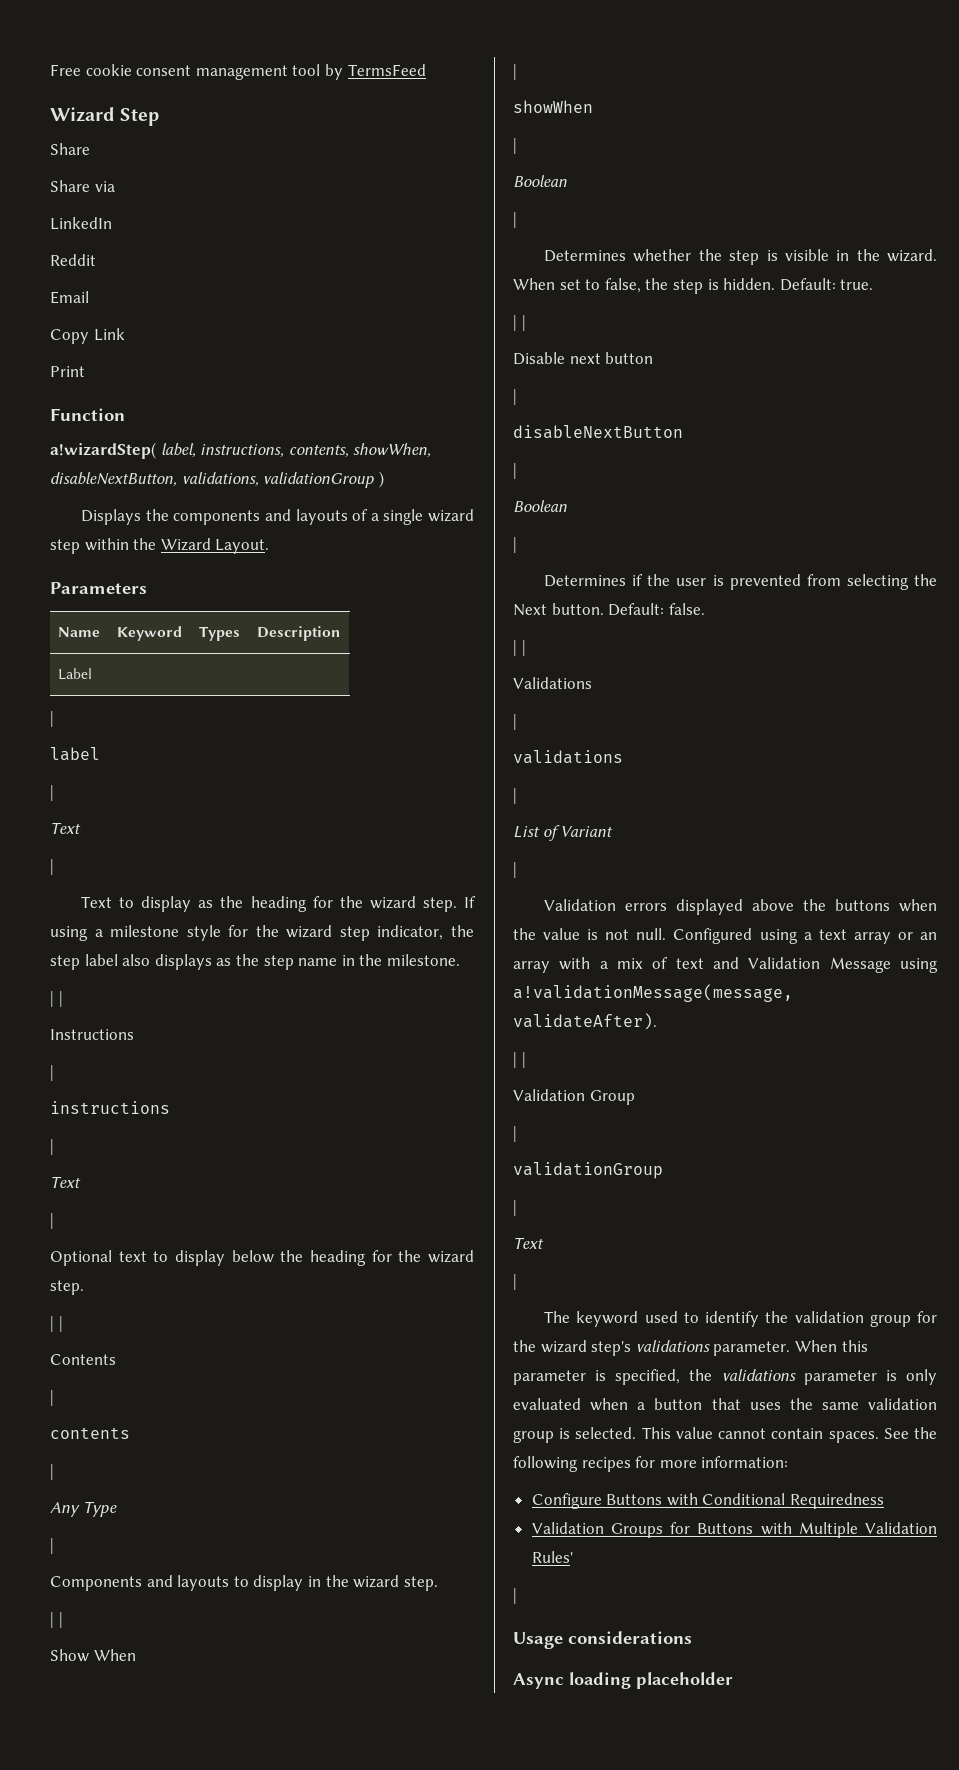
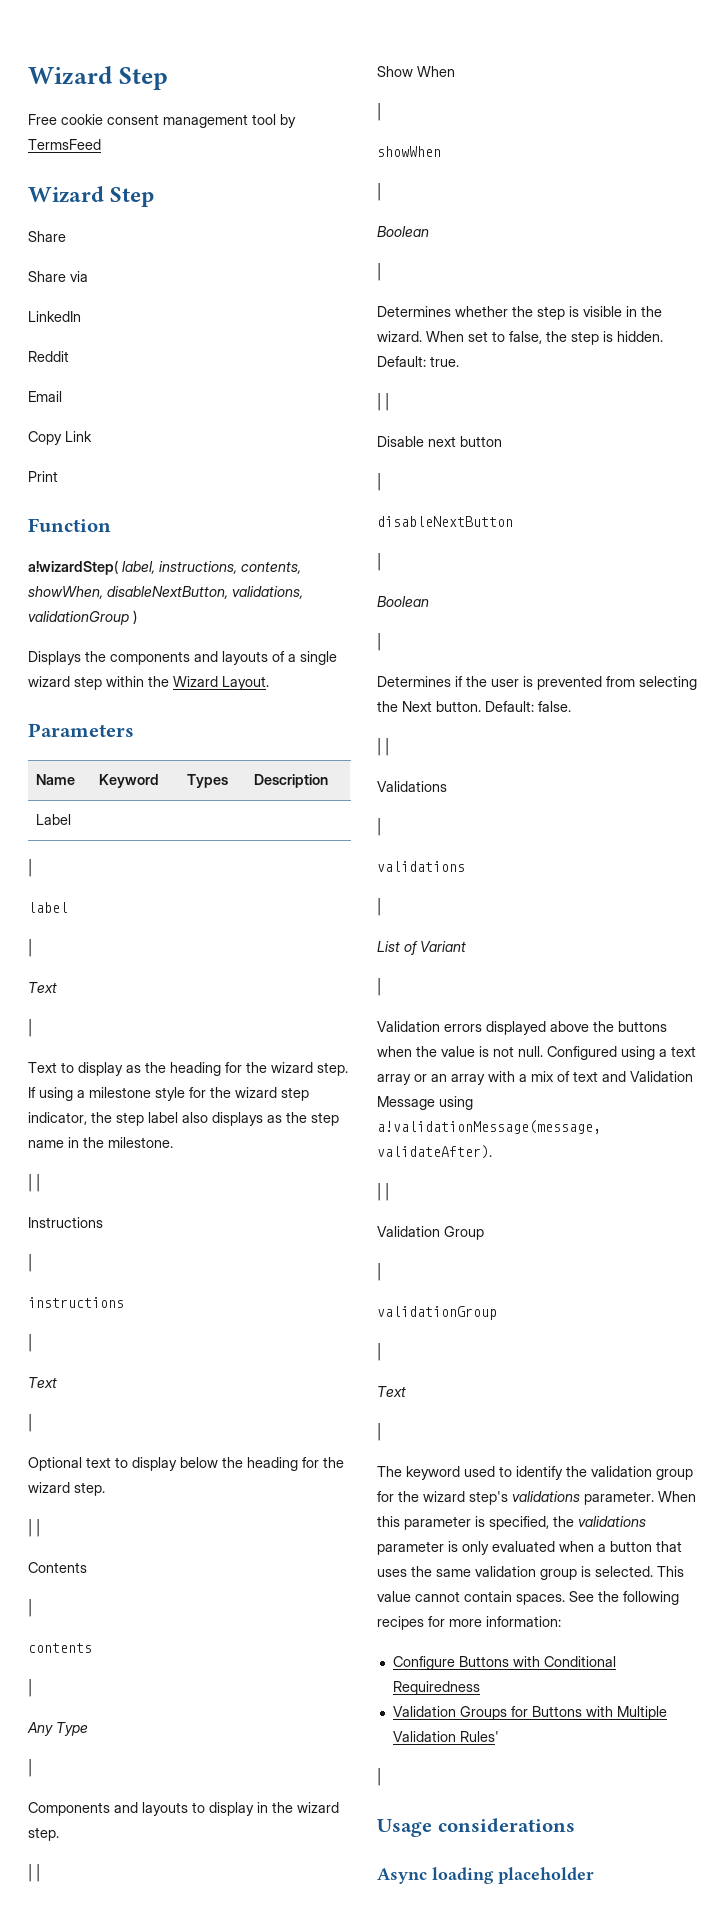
(50, 70) none -> [28,66,168,90] Wizard Step //

